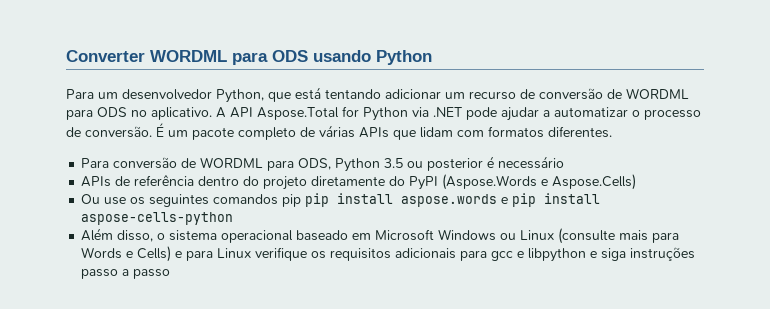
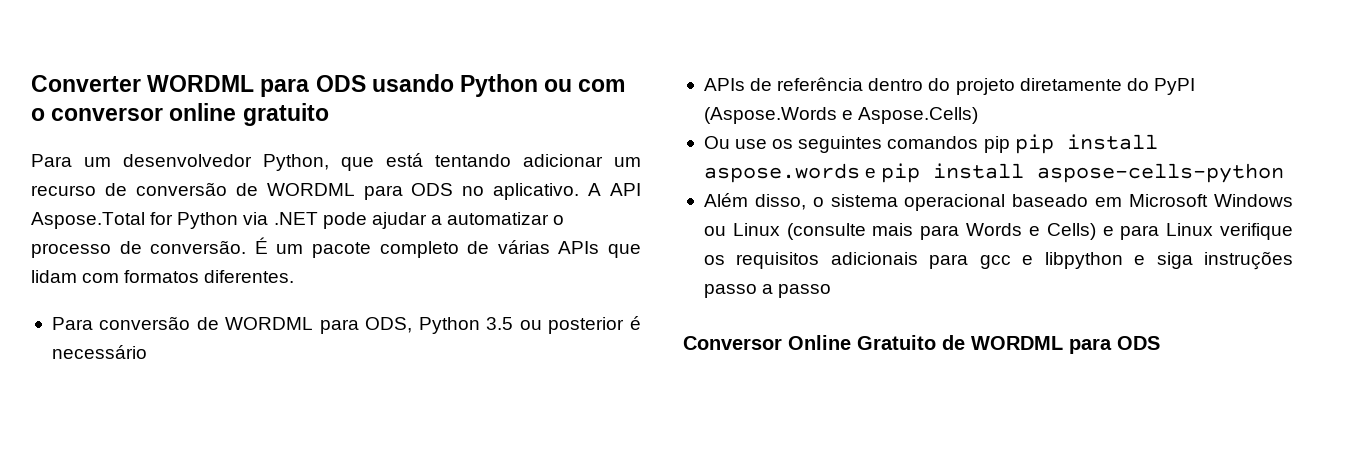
(432, 57) none -> [544,79,626,92] [31,103,329,126] ou com o conversor online gratuito
(171, 274) none -> [683,335,1160,354] // Conversor Online Gratuito de WORDML para ODS

